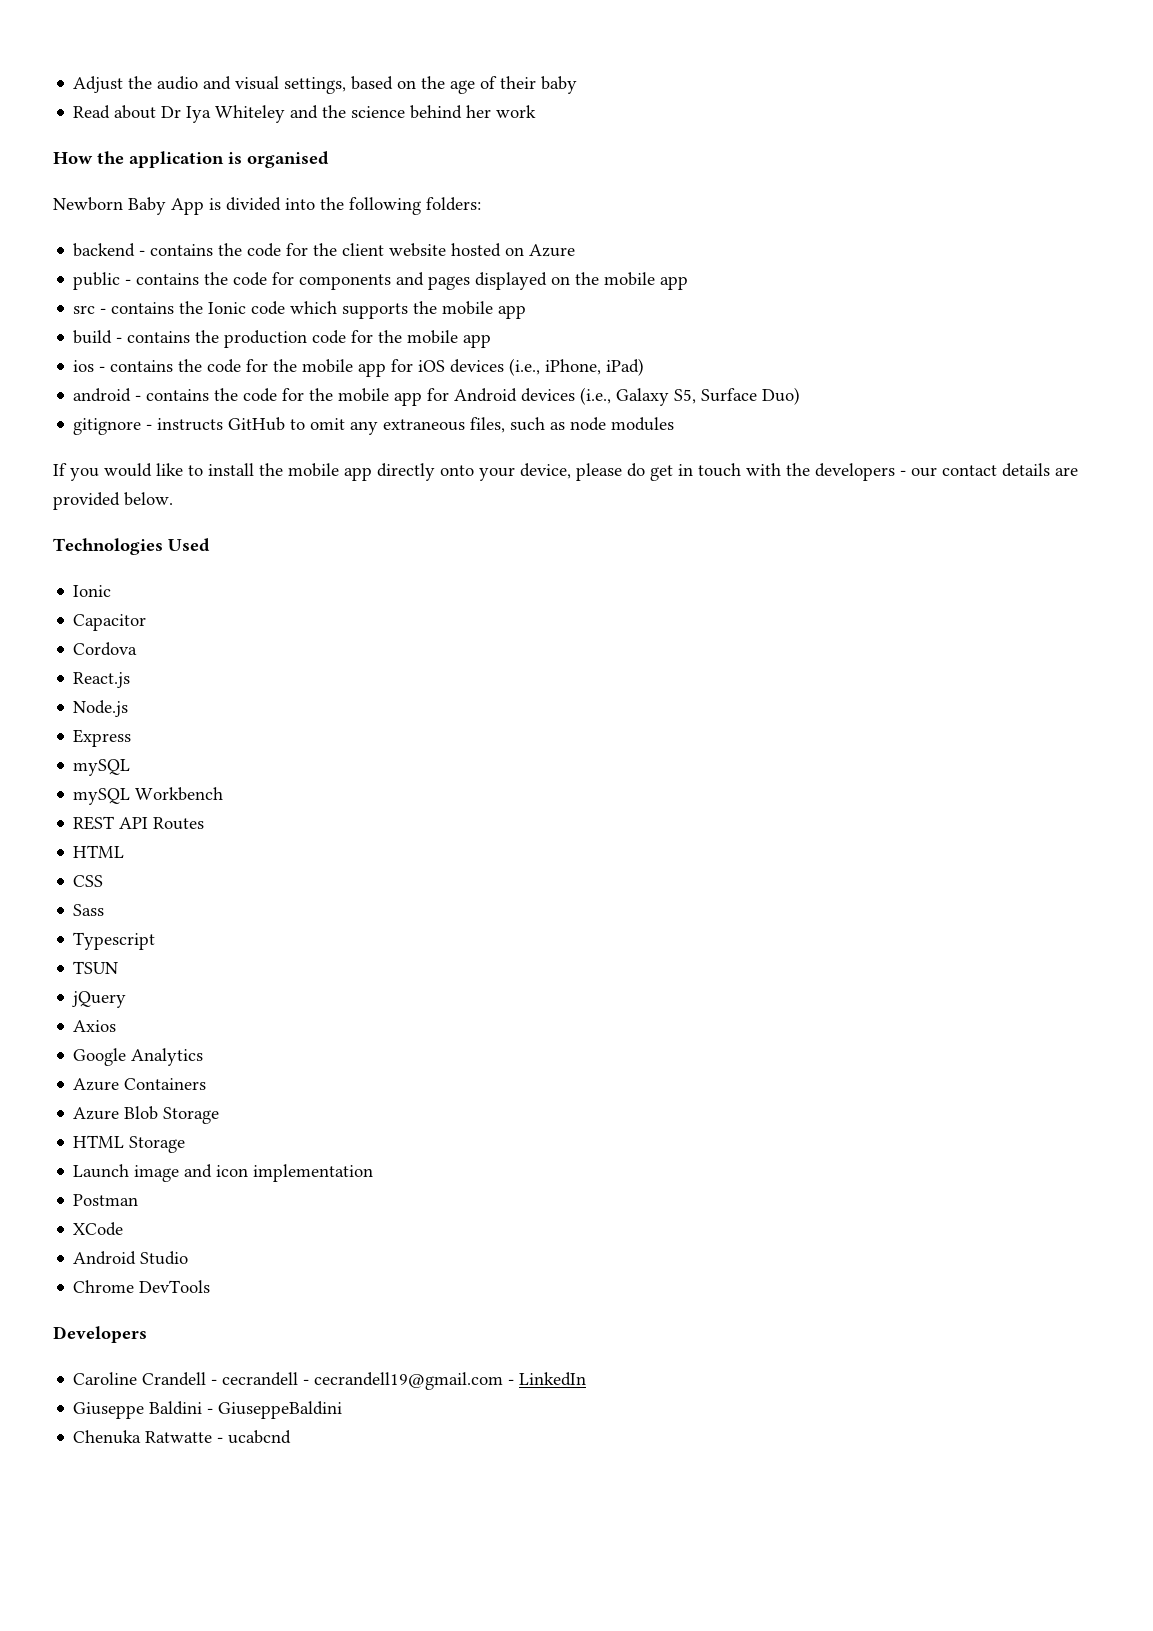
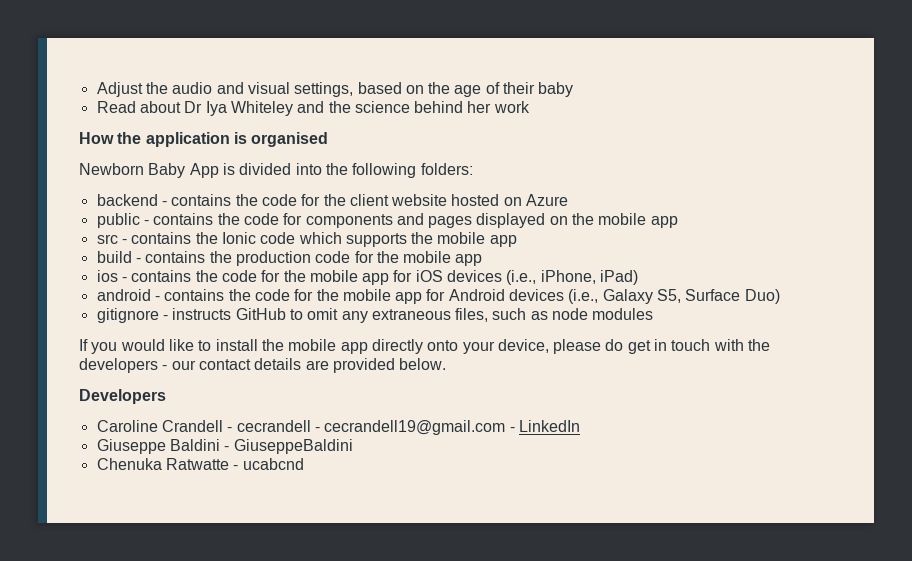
[53,538,210,555] [73,585,112,597] [73,614,147,631] [73,642,138,656] [73,672,131,688] [73,700,129,717] [73,729,132,747] [73,759,131,776] [73,787,224,805] [73,816,205,830] [73,845,125,858] [73,875,104,887] [73,904,105,916] [73,932,156,950] [73,961,119,974] [72,991,127,1008] [73,1020,117,1032] [73,1048,204,1066] [73,1078,207,1091] [73,1106,220,1124] [73,1135,186,1153] [73,1164,374,1182] [73,1194,139,1206] [73,1222,124,1236] [73,1251,189,1265] [73,1280,211,1293] // Technologies Used // Ionic // Capacitor // Cordova // React.js // Node.js // Express // mySQL // mySQL Workbench // REST API Routes // HTML // CSS // Sass // Typescript // TSUN // jQuery // Axios // Google Analytics // Azure Containers // Azure Blob Storage // HTML Storage // Launch image and icon implementation // Postman // XCode // Android Studio // Chrome DevTools -> (447, 364) none

